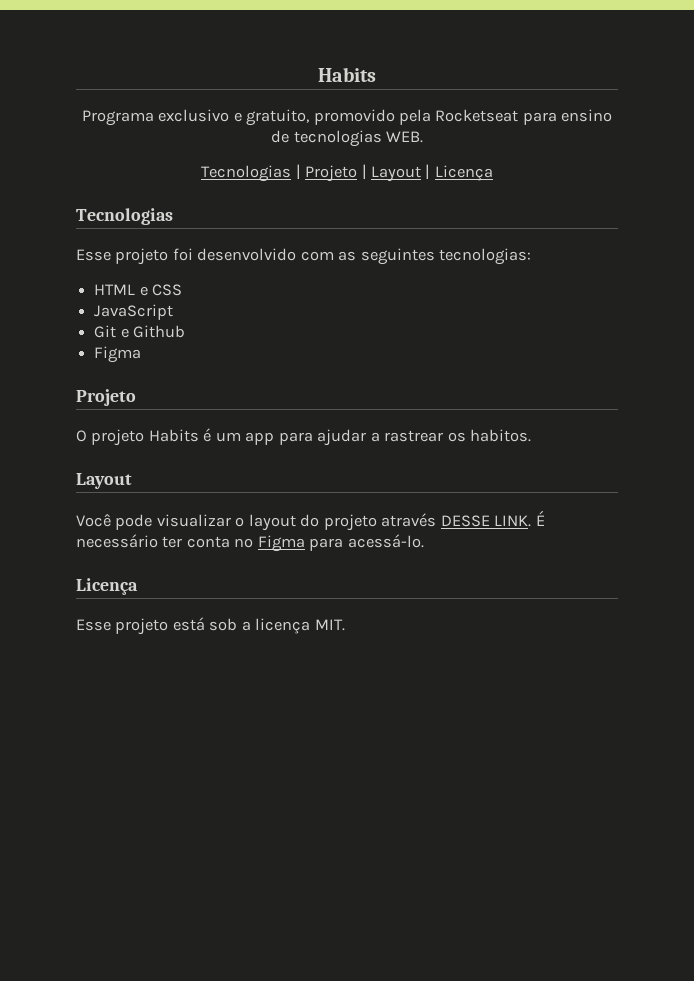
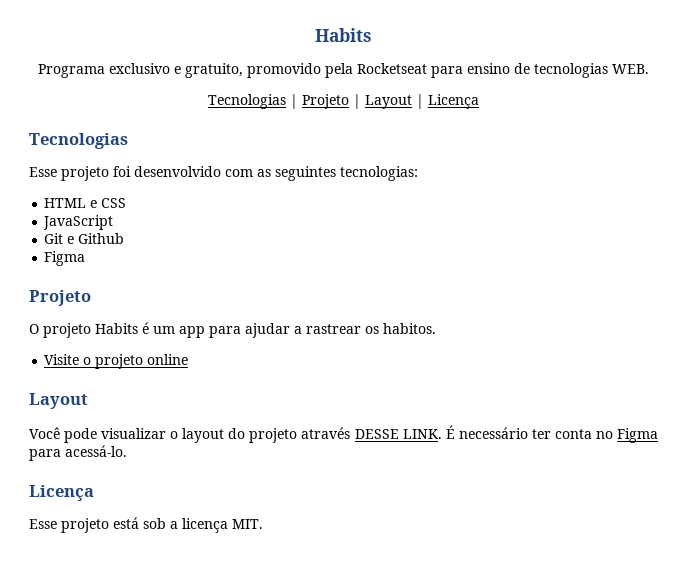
(532, 435) none -> [44,354,189,369] // Visite o projeto online

